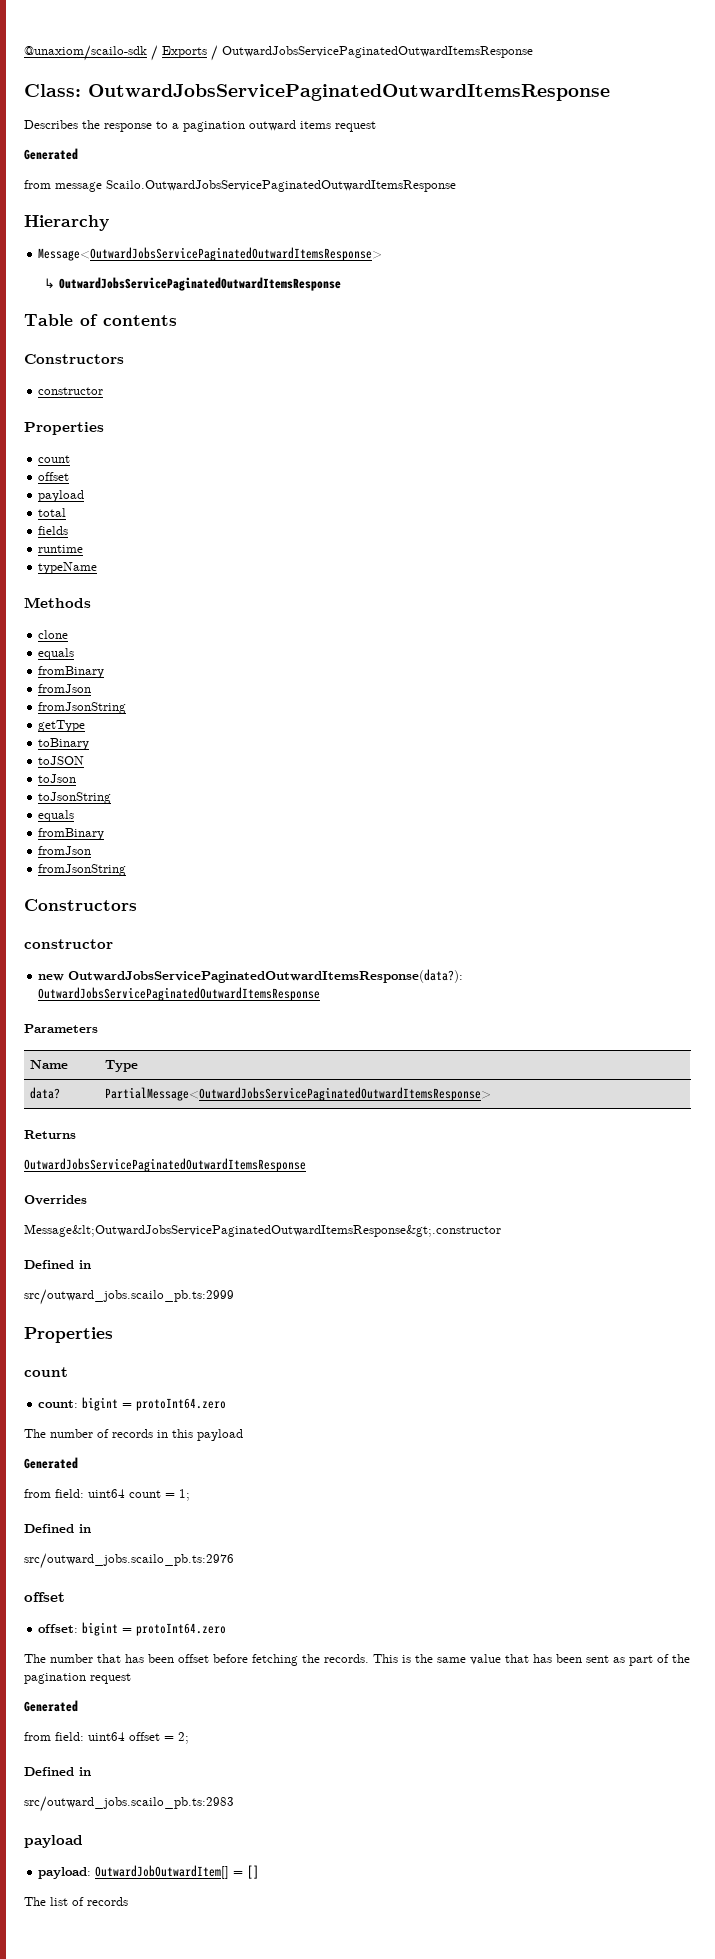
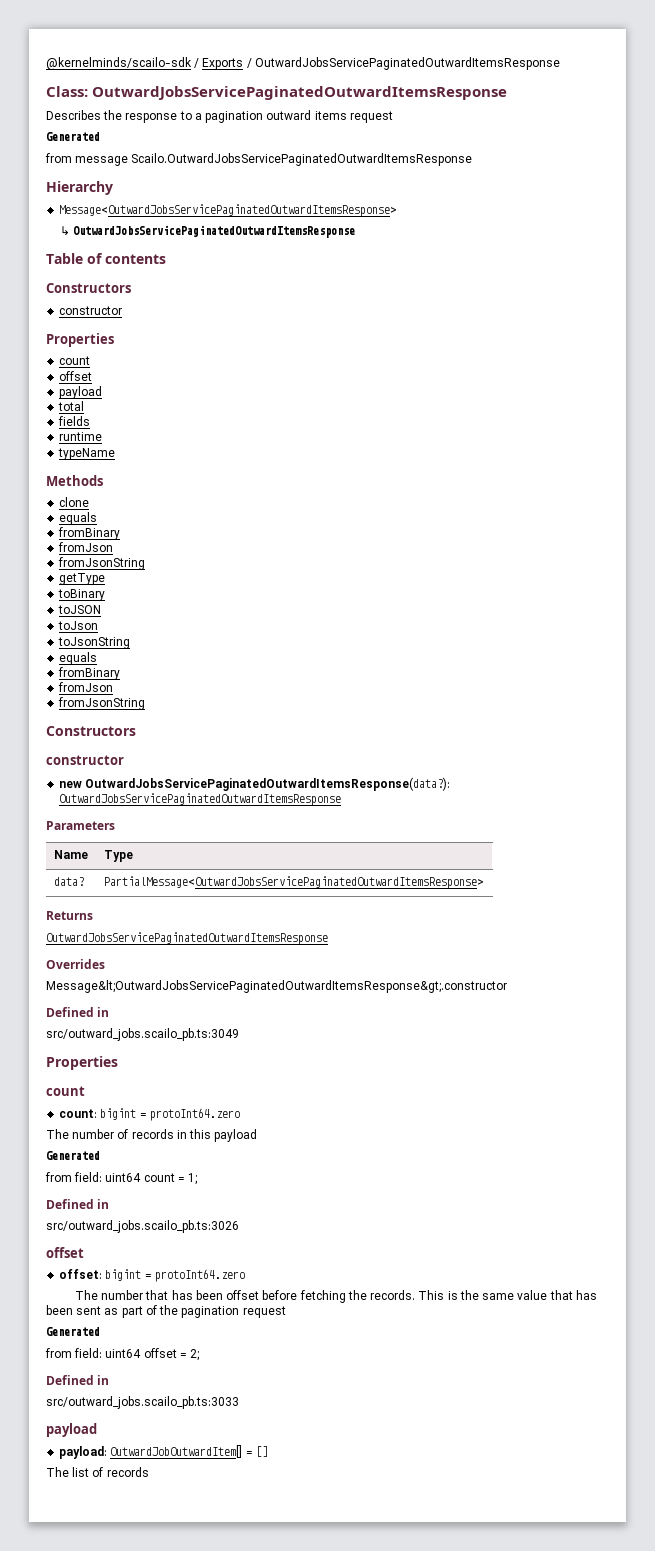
[24,45,147,61] @unaxiom/scailo-sdk -> [46,57,192,70] @kernelminds/scailo-sdk
[24,1289,234,1305] src/outward_jobs.scailo_pb.ts:2999 -> [46,1028,239,1041] src/outward_jobs.scailo_pb.ts:3049
[24,1553,234,1569] src/outward_jobs.scailo_pb.ts:2976 -> [46,1220,239,1233] src/outward_jobs.scailo_pb.ts:3026
[24,1796,234,1812] src/outward_jobs.scailo_pb.ts:2983 -> [46,1396,239,1409] src/outward_jobs.scailo_pb.ts:3033

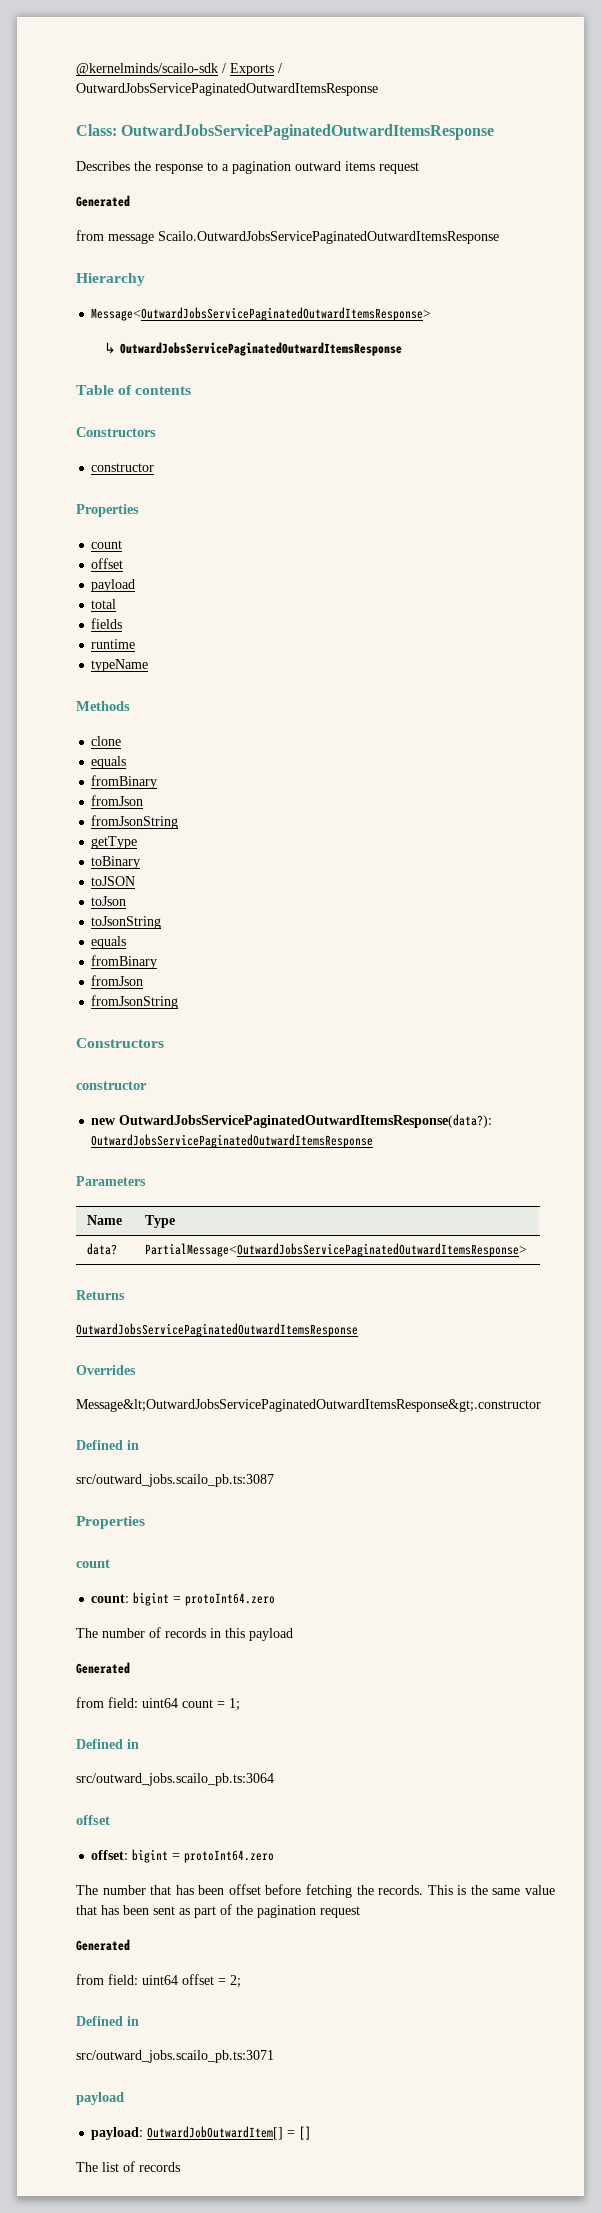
[46,1028,239,1041] src/outward_jobs.scailo_pb.ts:3049 -> [76,1474,274,1487] src/outward_jobs.scailo_pb.ts:3087
[46,1220,239,1233] src/outward_jobs.scailo_pb.ts:3026 -> [76,1773,274,1786] src/outward_jobs.scailo_pb.ts:3064
[46,1396,239,1409] src/outward_jobs.scailo_pb.ts:3033 -> [76,2050,274,2063] src/outward_jobs.scailo_pb.ts:3071

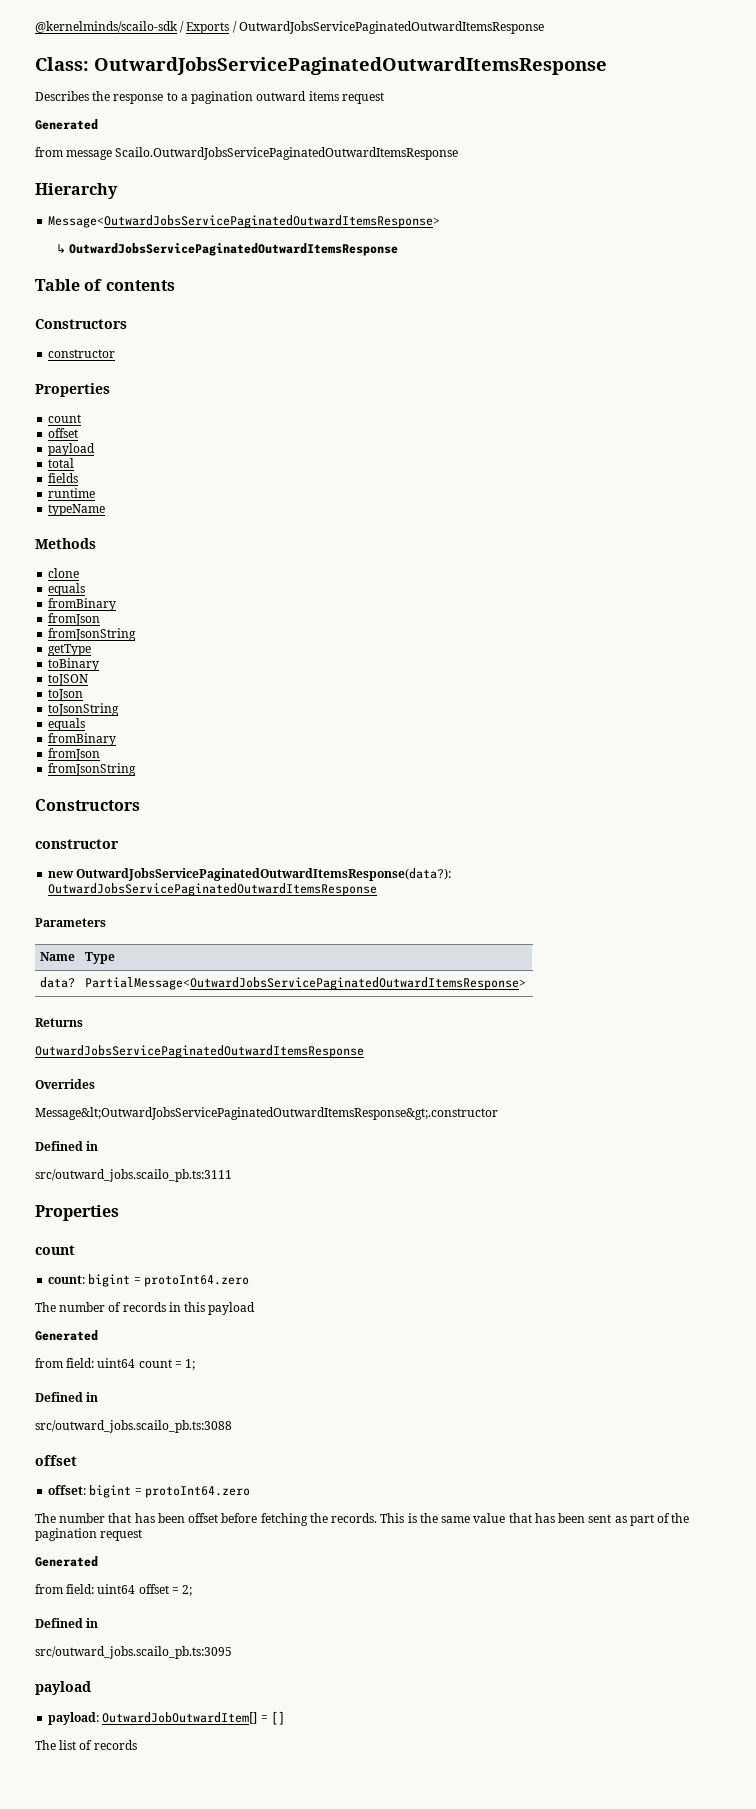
[76,1474,274,1487] src/outward_jobs.scailo_pb.ts:3087 -> [35,1169,232,1182] src/outward_jobs.scailo_pb.ts:3111
[76,1773,274,1786] src/outward_jobs.scailo_pb.ts:3064 -> [35,1420,232,1433] src/outward_jobs.scailo_pb.ts:3088
[76,2050,274,2063] src/outward_jobs.scailo_pb.ts:3071 -> [35,1646,232,1659] src/outward_jobs.scailo_pb.ts:3095

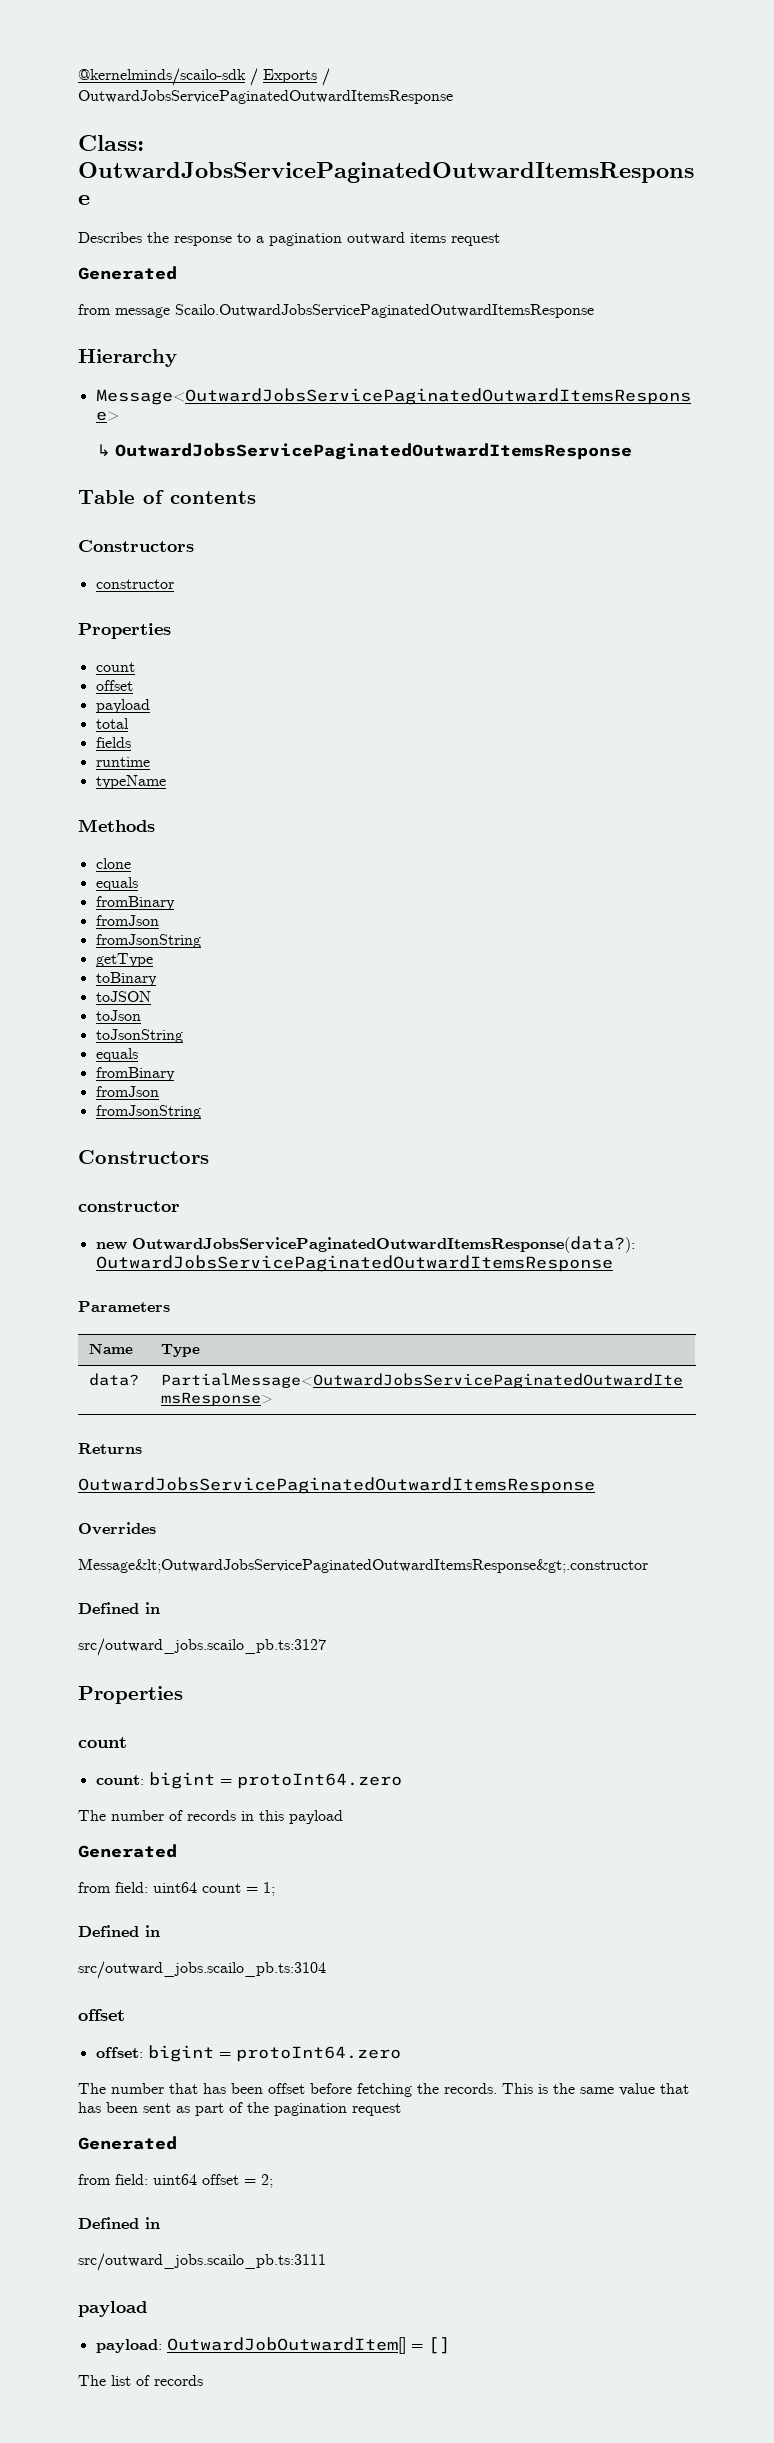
[35,1169,232,1182] src/outward_jobs.scailo_pb.ts:3111 -> [78,1638,326,1656] src/outward_jobs.scailo_pb.ts:3127
[35,1420,232,1433] src/outward_jobs.scailo_pb.ts:3088 -> [78,1961,326,1979] src/outward_jobs.scailo_pb.ts:3104
[35,1646,232,1659] src/outward_jobs.scailo_pb.ts:3095 -> [78,2253,326,2271] src/outward_jobs.scailo_pb.ts:3111

